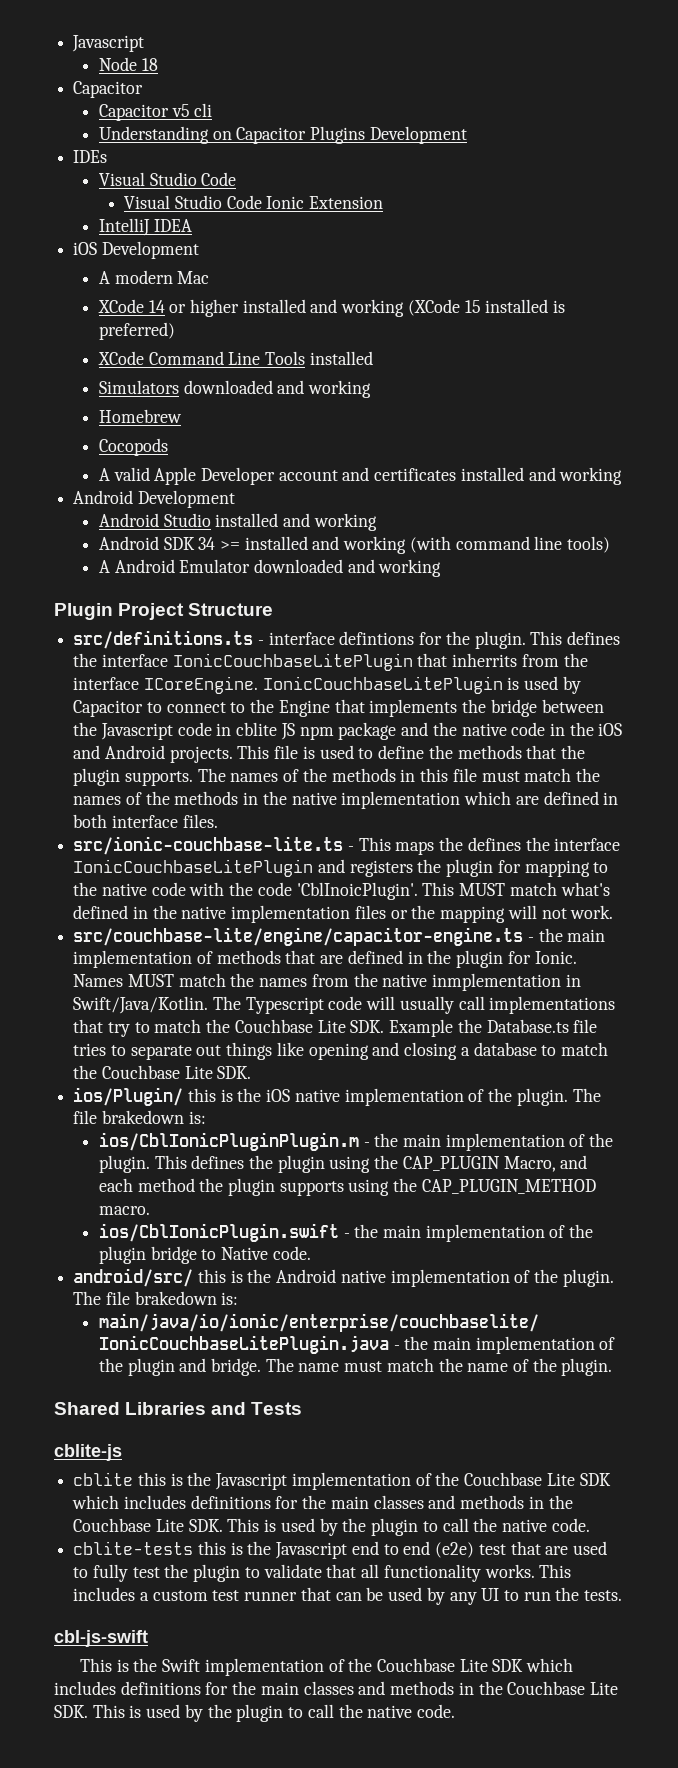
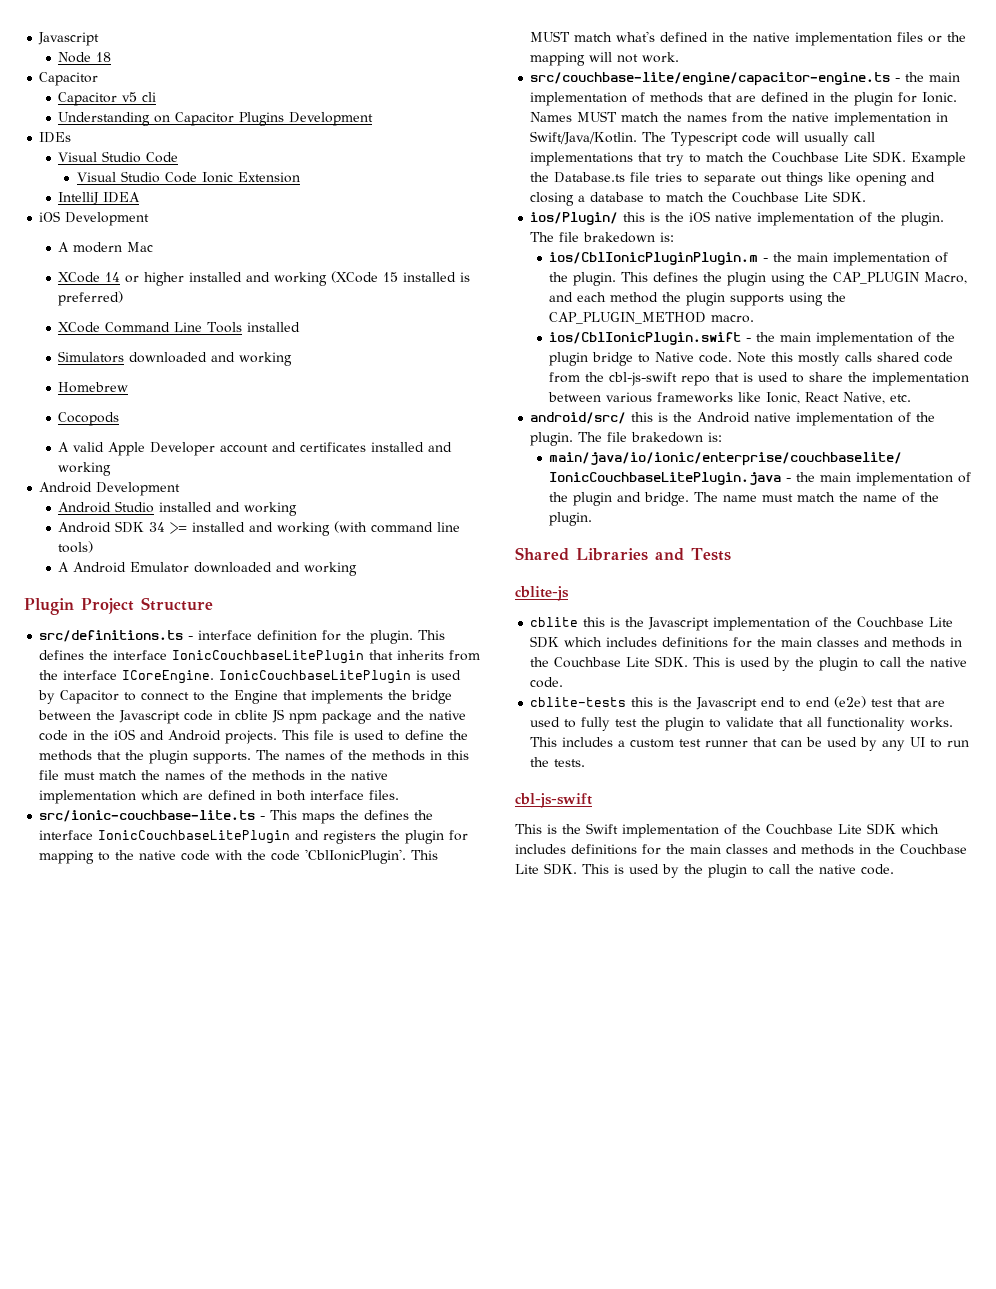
[339,631,415,645] defintions -> [257,630,318,641] definition
[452,653,518,667] inherrits -> [397,650,445,660] inherits
[296,882,418,900] 'CblInoicPlugin'. -> [305,849,407,864] 'CblIonicPlugin'.
[432,973,562,991] inmplementation -> [834,112,932,126] implementation
(311, 1253) none -> [737,352,954,366] [549,372,970,386] [548,392,912,404] Note this mostly calls shared code from the cbl-js-swift repo that is used to share the implementation between various frameworks like Ionic, React Native, etc.

